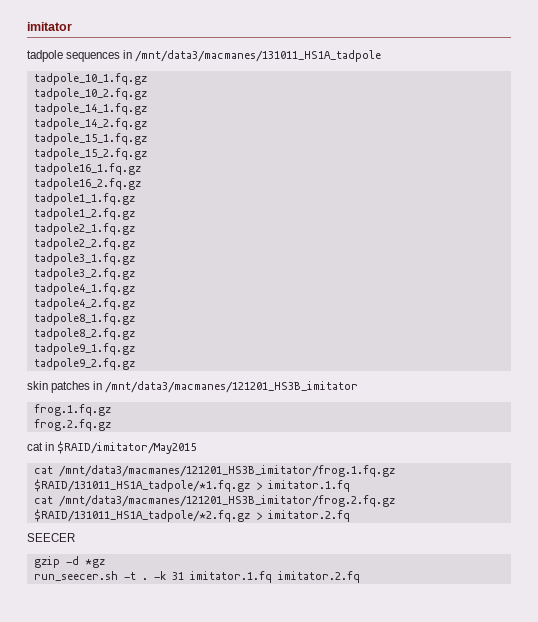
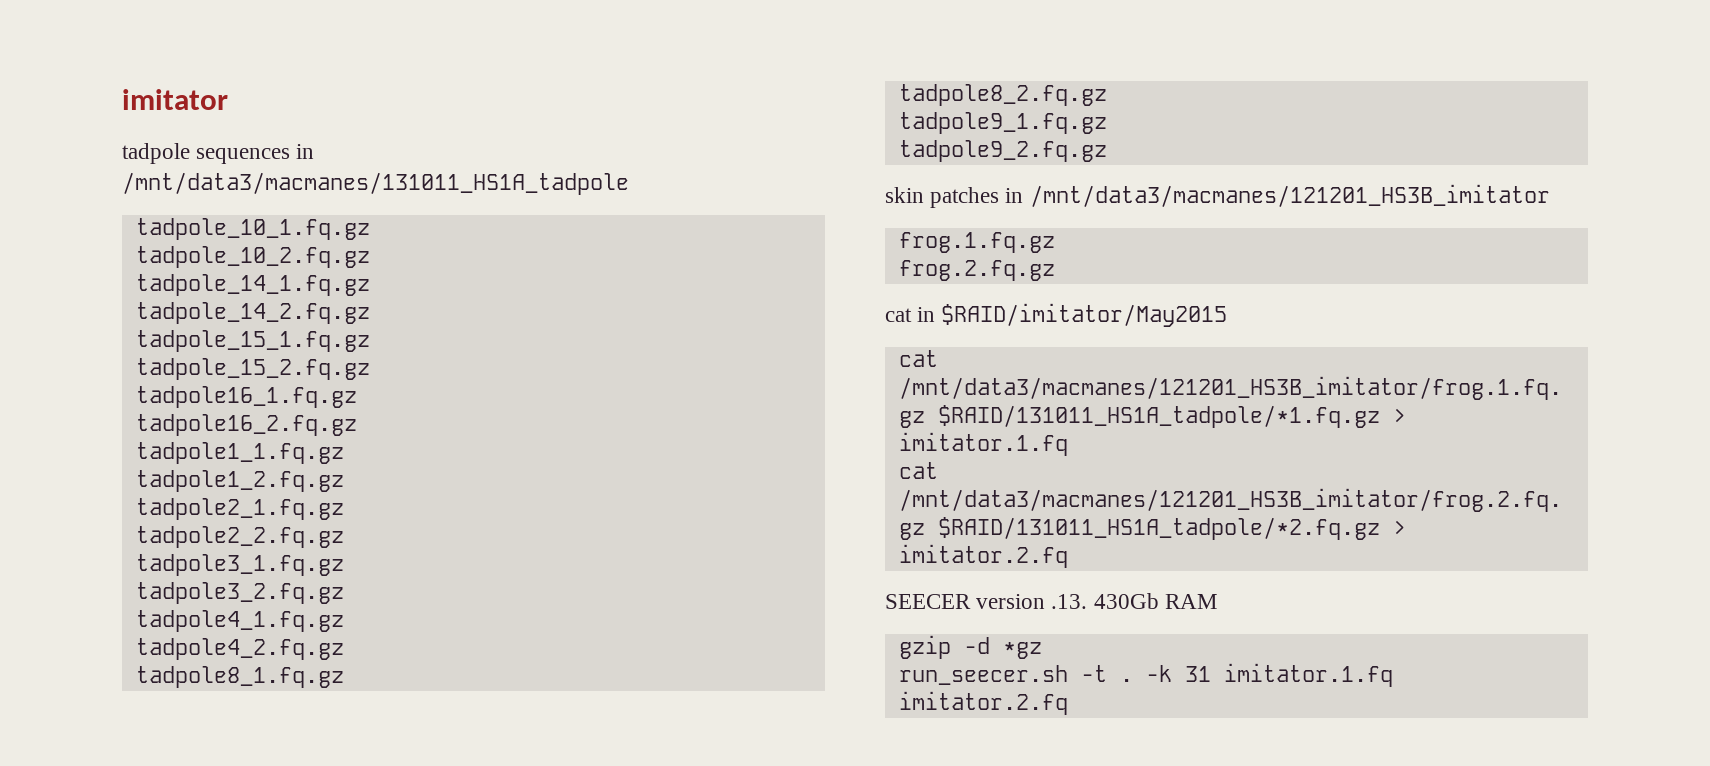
(75, 537) none -> [976,593,1217,609] version .13. 430Gb RAM

